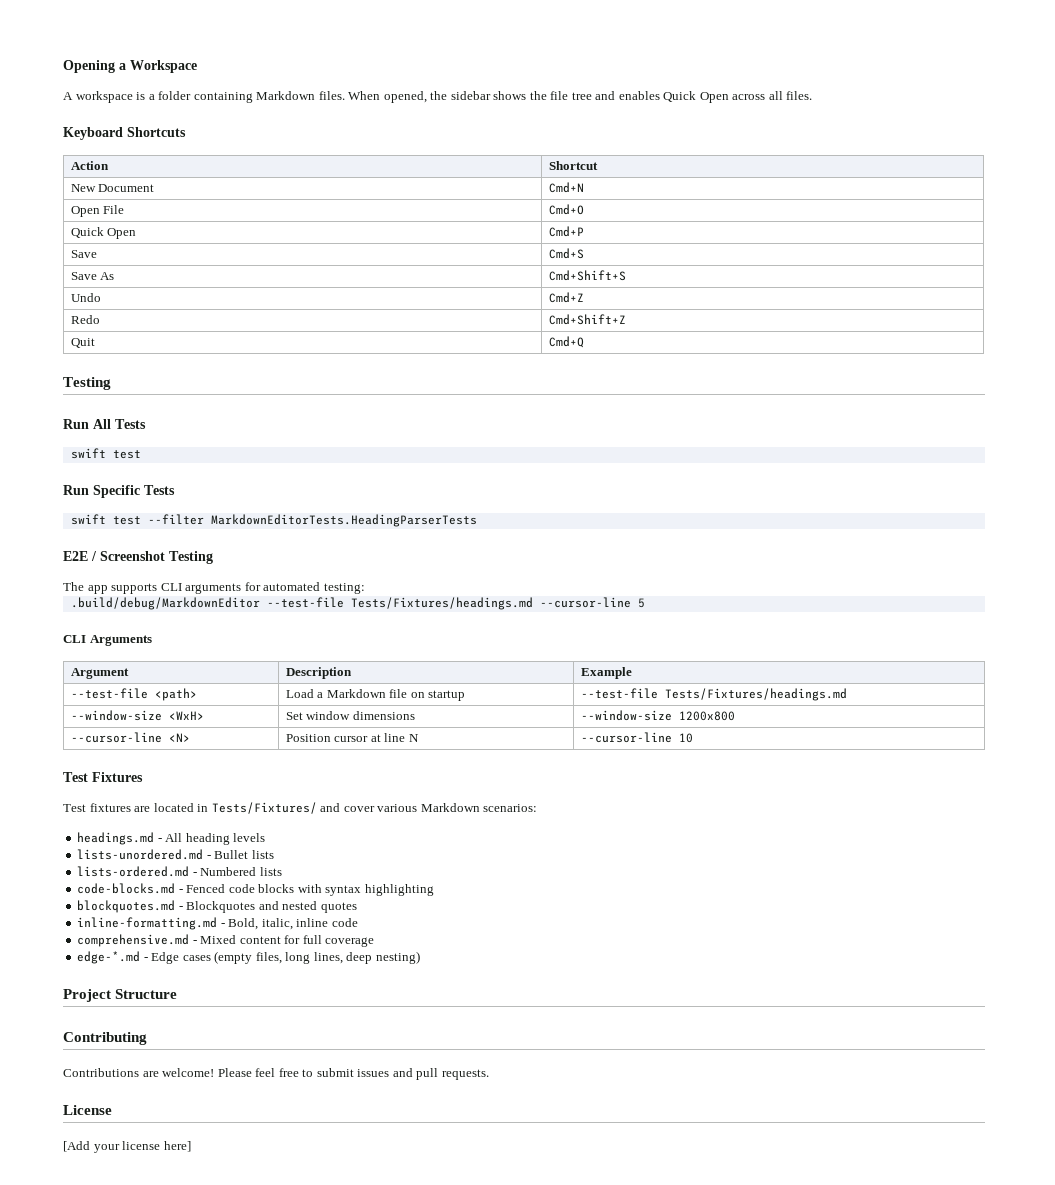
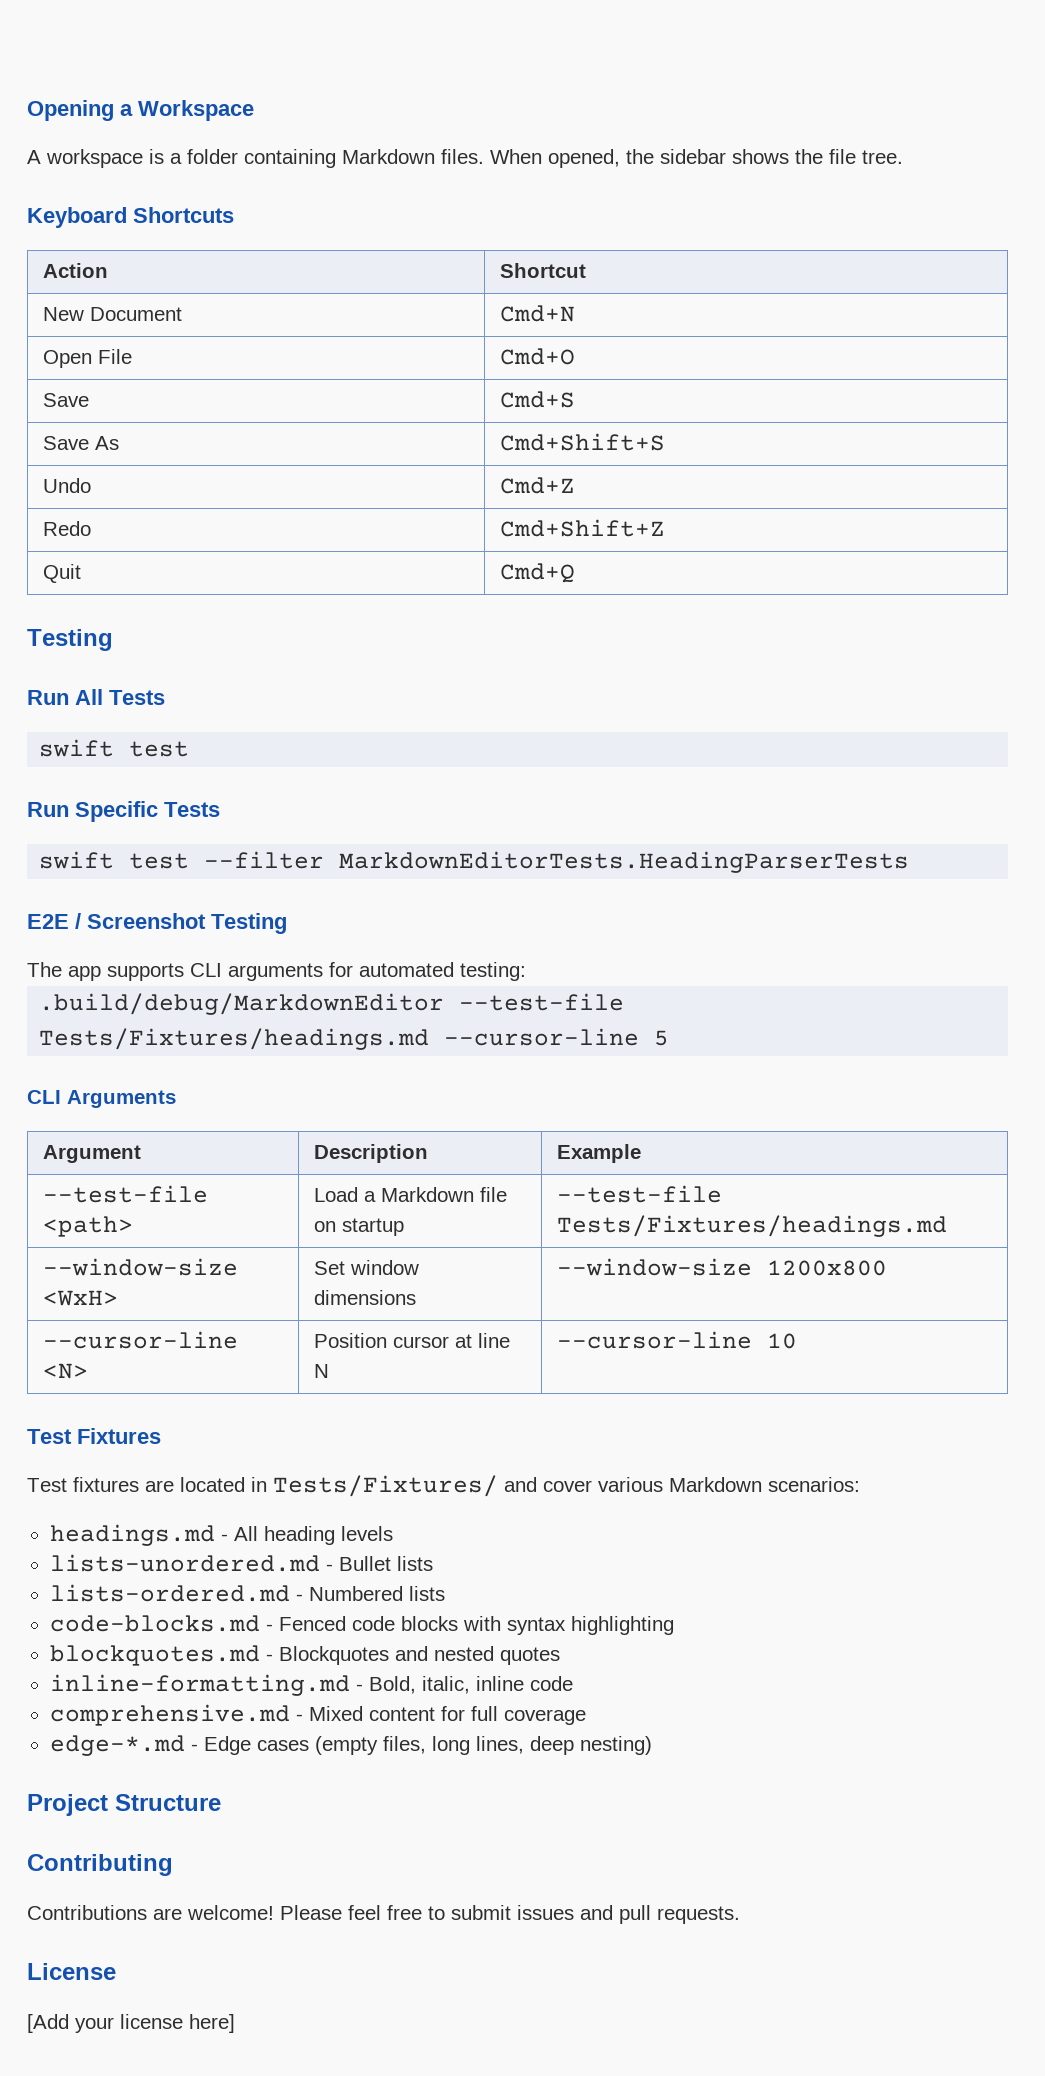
[571,91,813,103] tree and enables Quick Open across all files. -> [862,150,903,164] tree.
[70,227,137,239] [548,226,584,237] // Quick Open | Cmd+P -> (575, 356) none

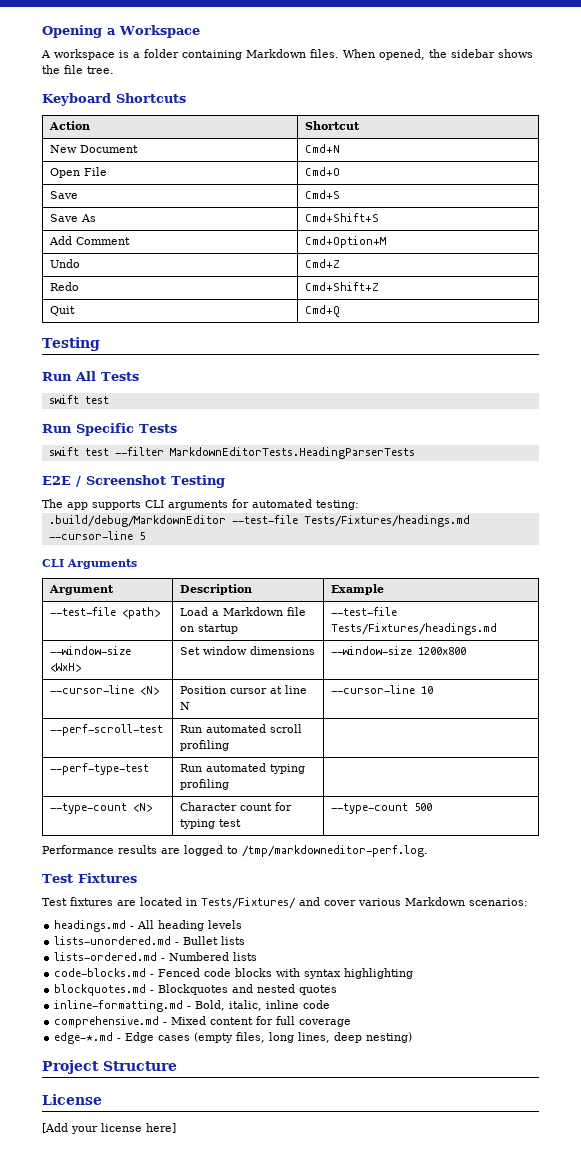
(665, 442) none -> [48,236,130,245] [304,236,386,248] // Add Comment | Cmd+Option+M
(797, 1341) none -> [49,724,163,736] [179,724,302,733] [179,740,229,751] [49,763,149,775] [179,763,305,774] [179,779,229,790] [49,803,152,814] [179,802,292,811] [179,819,241,829] [330,803,432,814] [42,845,428,857] // --perf-scroll-test | Run automated scroll profiling | // --perf-type-test | Run automated typing profiling | // --type-count <N> | Character count for typing test | --type-count 500 // Performance results are logged to /tmp/markdowneditor-perf.log.
[27,1854,173,1876] [27,1905,740,1924] // Contributing // Contributions are welcome! Please feel free to submit issues and pull requests. -> (177, 1066) none

